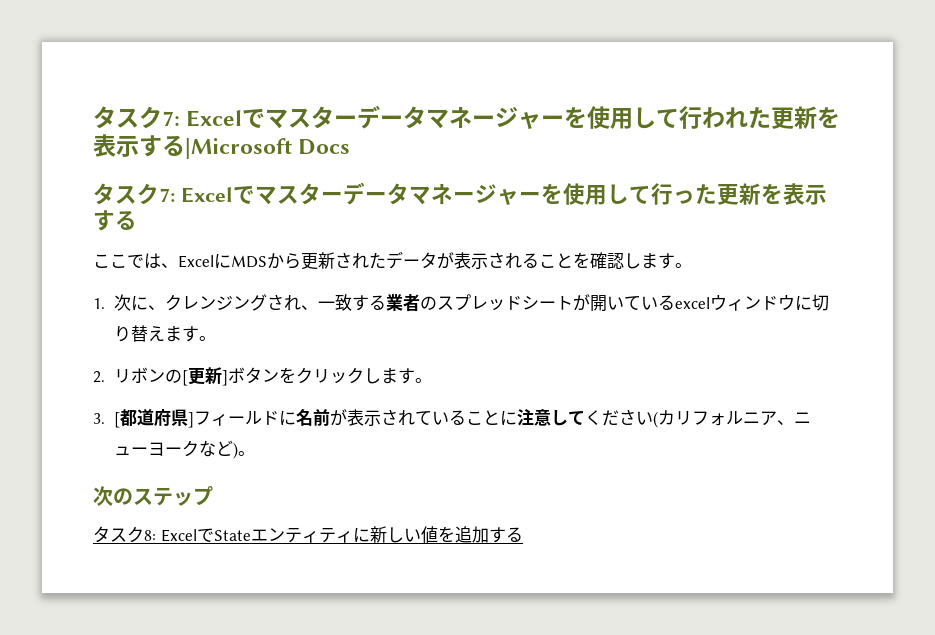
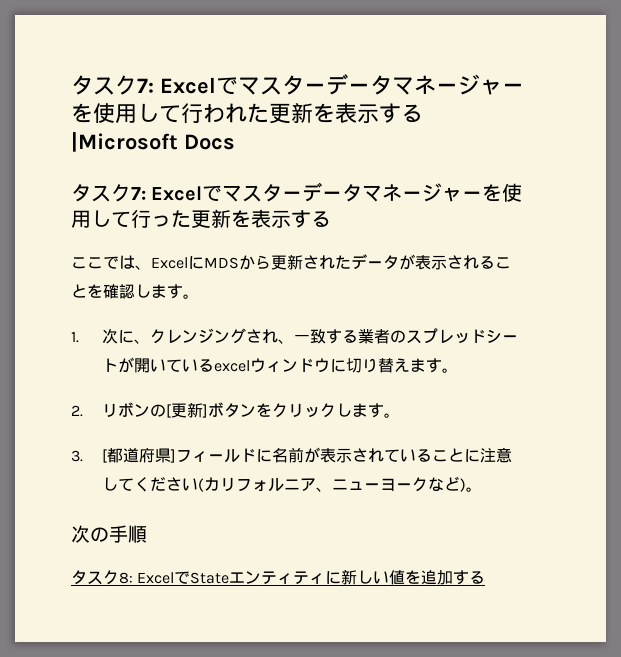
[133,486,213,506] ステップ -> [109,525,147,543] 手順

